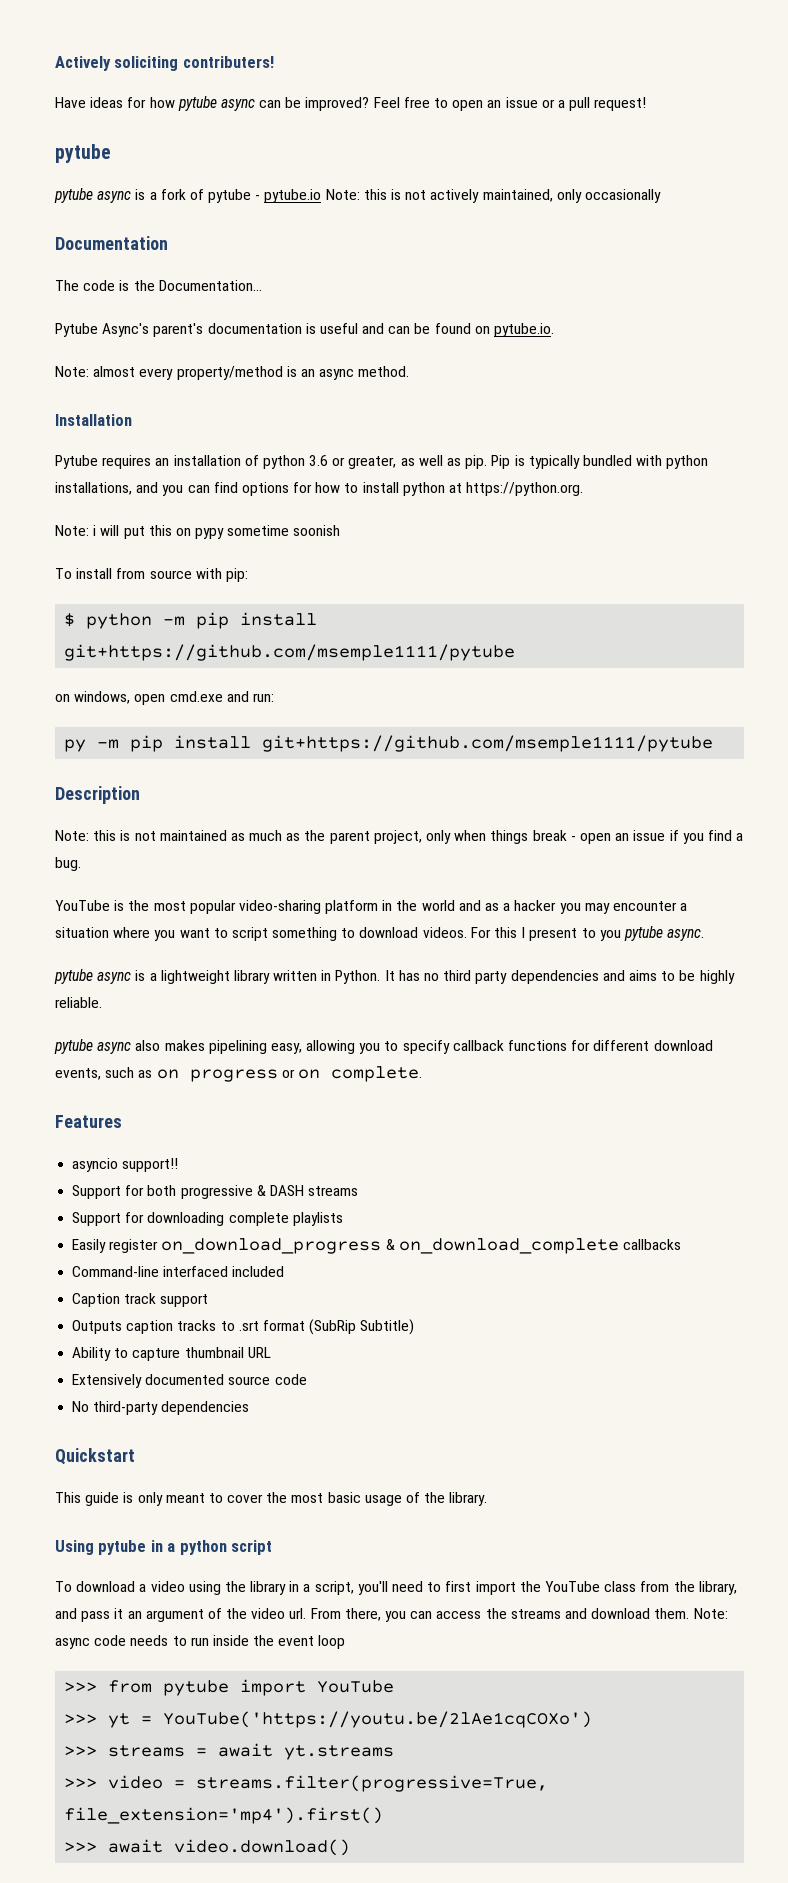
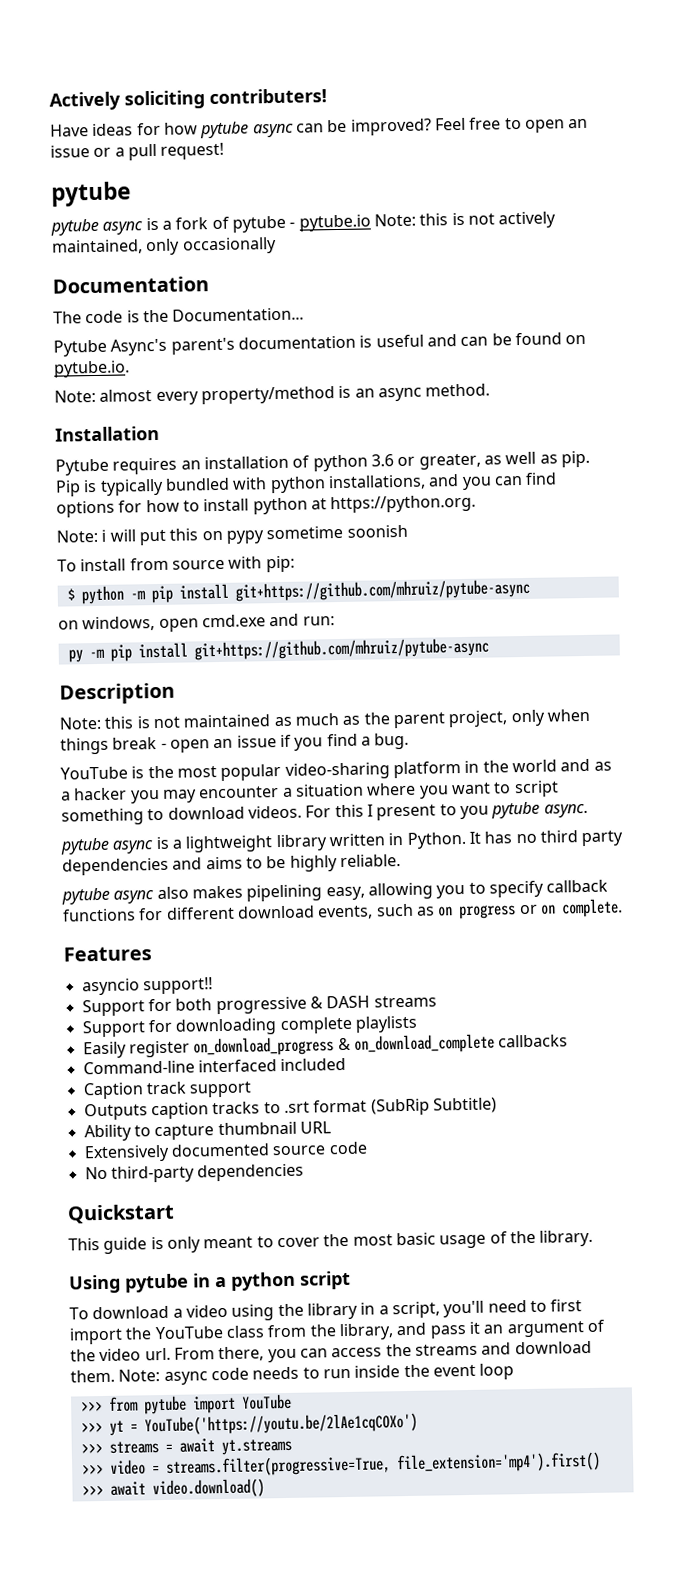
[64,644,516,661] git+https://github.com/msemple1111/pytube -> [234,578,530,602] git+https://github.com/mhruiz/pytube-async
[262,735,714,752] git+https://github.com/msemple1111/pytube -> [193,637,489,661] git+https://github.com/mhruiz/pytube-async

